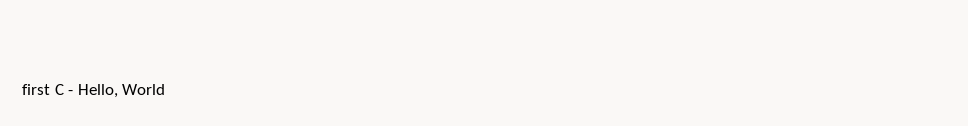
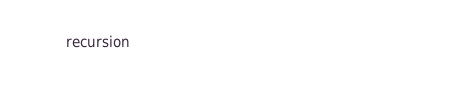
[22,84,166,98] first C - Hello, World -> [66,35,130,48] recursion

